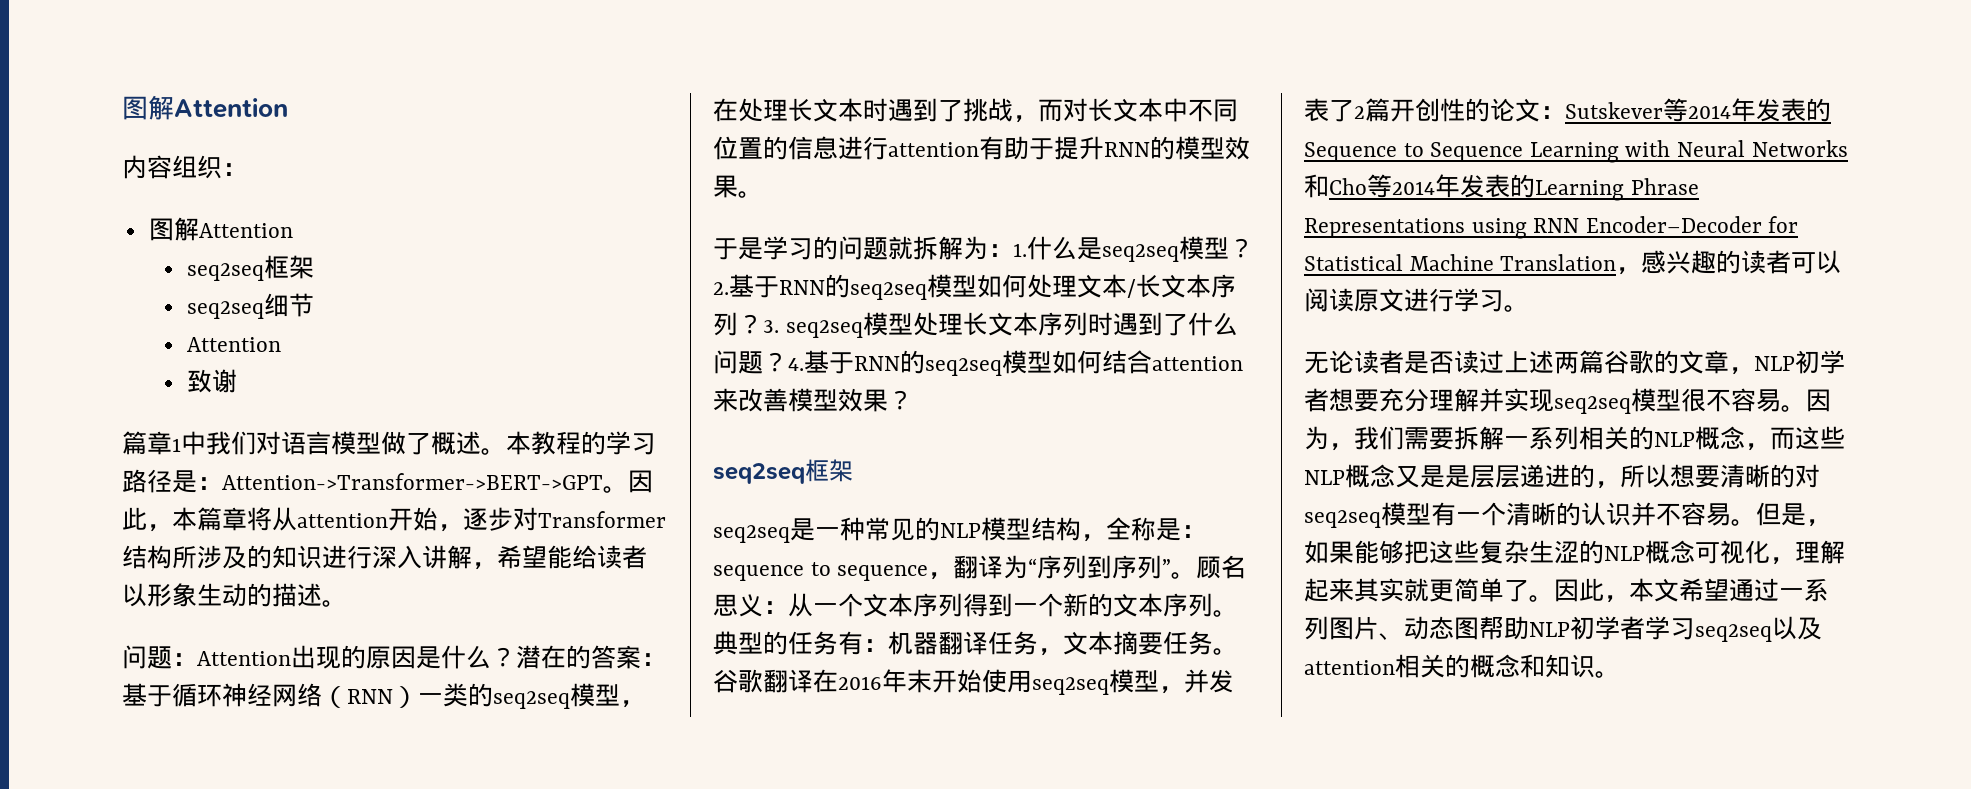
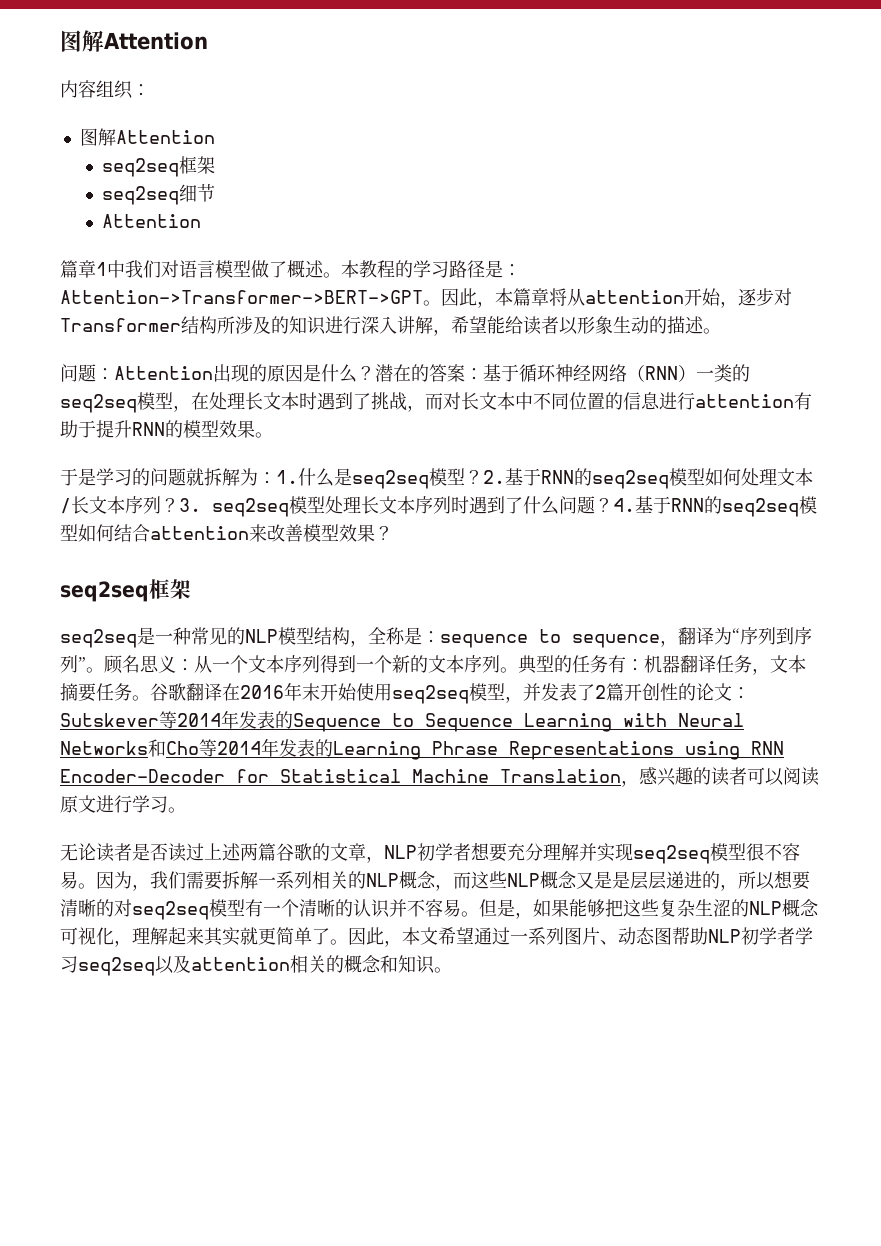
[187,369,238,393] // 致谢 -> (202, 221) none

